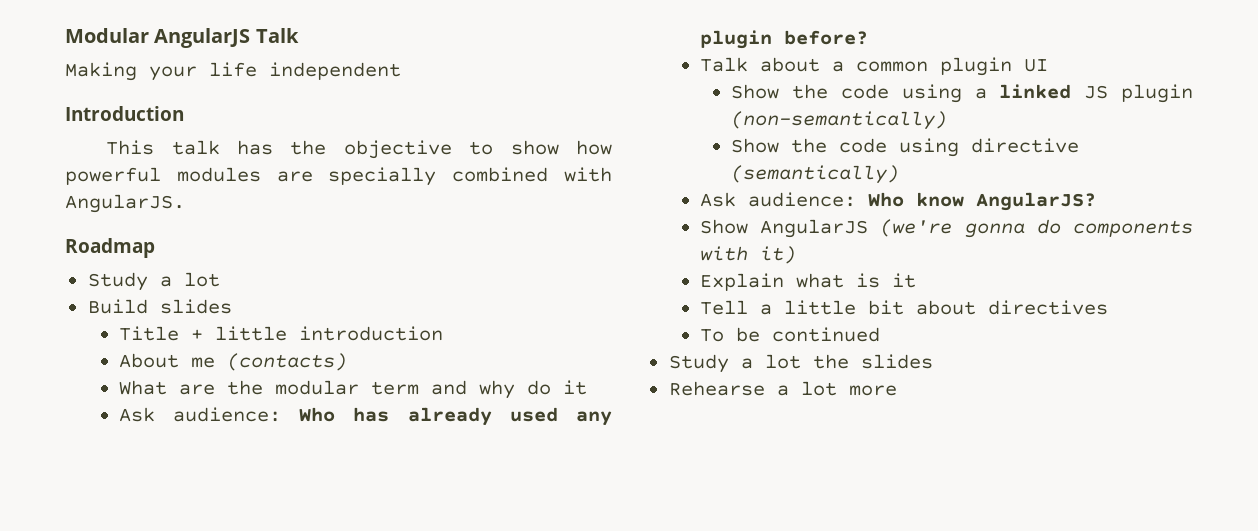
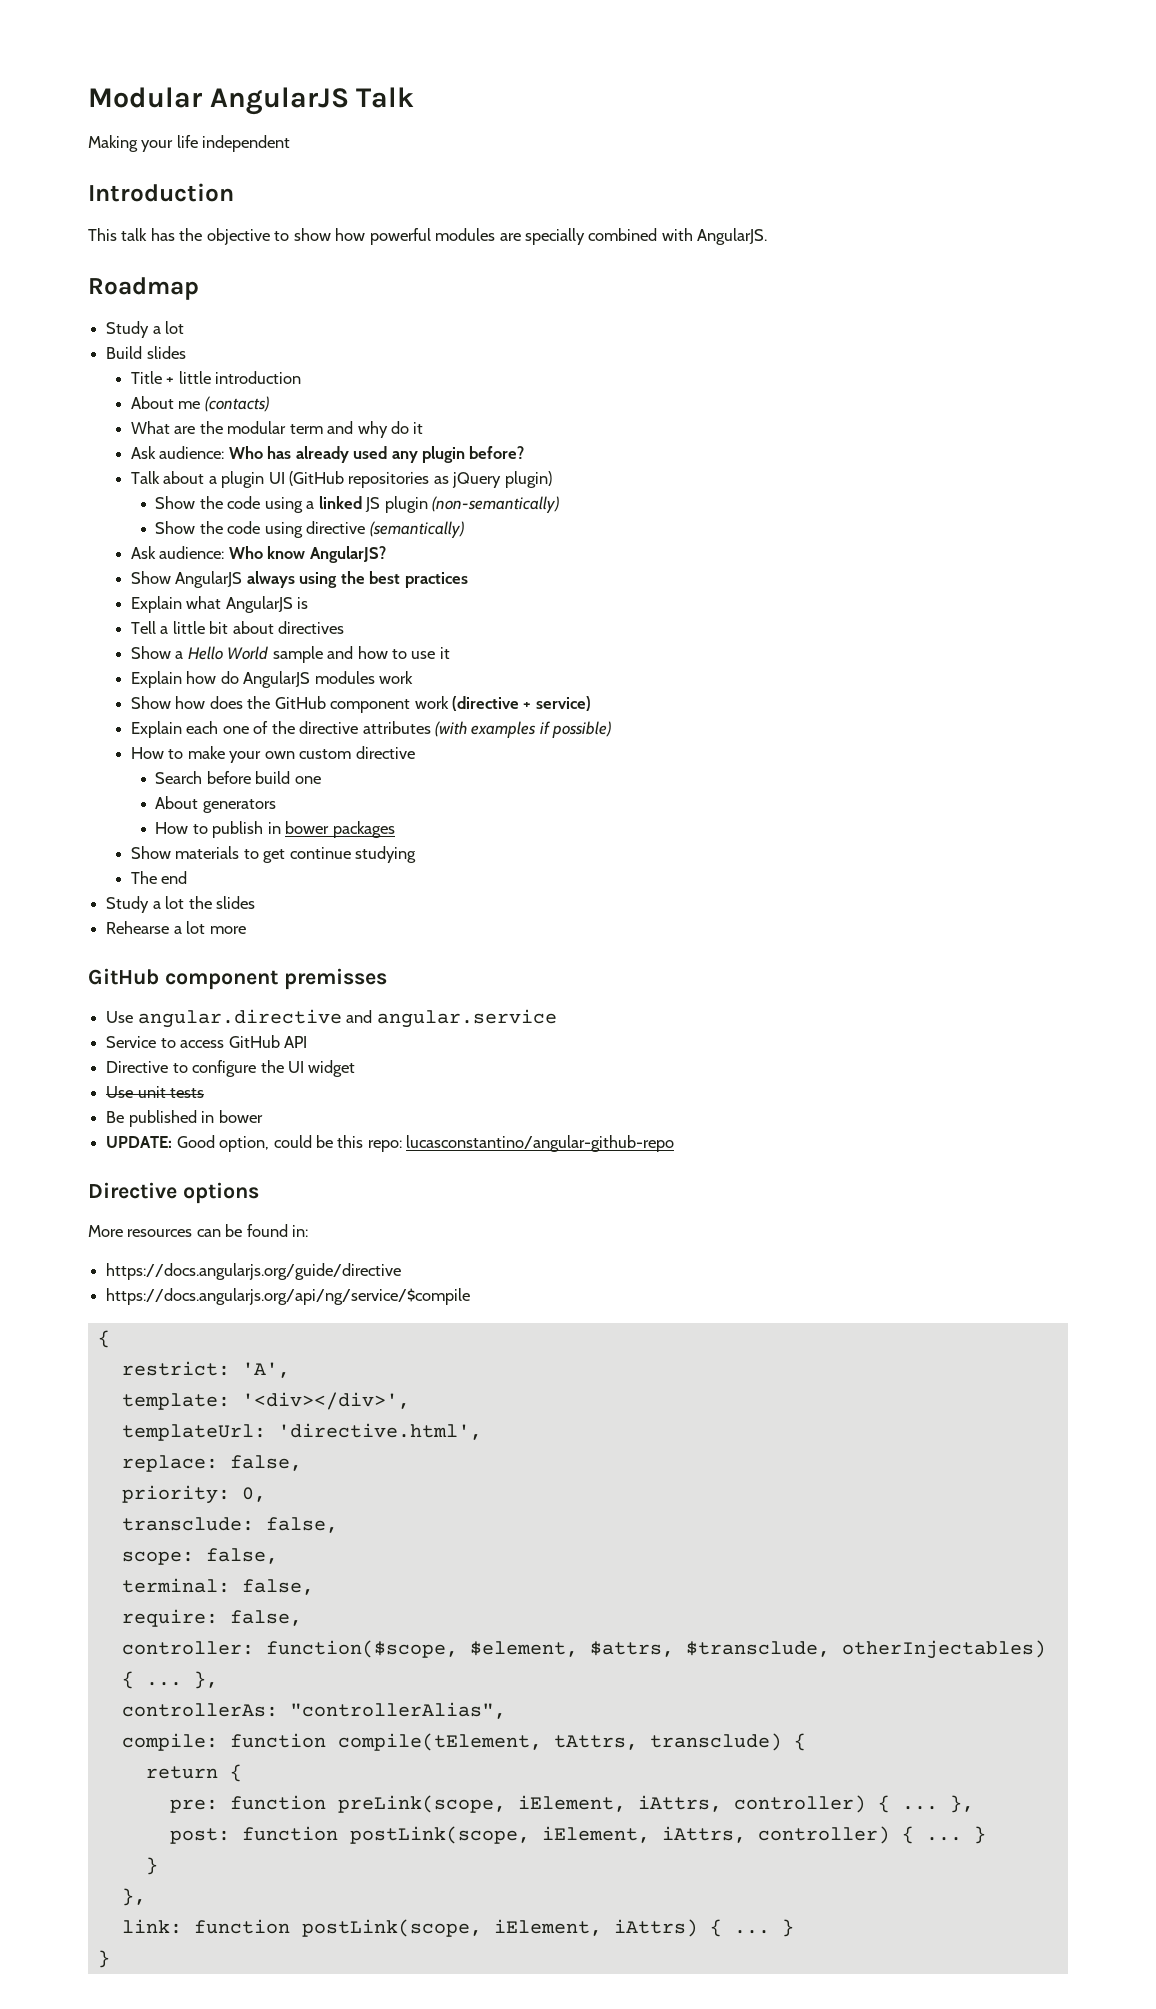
[855,61,928,72] common -> (217, 480) none
(1048, 65) none -> [289,471,552,488] (GitHub repositories as jQuery plugin)
[880,219,1193,238] [699,246,796,264] (we're gonna do components with it) -> [246,571,468,588] always using the best practices
(844, 280) none -> [225,596,293,613] AngularJS
[891,273,916,288] it -> (309, 603) none
[699,327,880,342] To be continued -> [130,646,450,663] [130,671,414,688] [130,696,591,713] [130,721,612,738] [130,746,415,763] [155,771,321,784] [155,796,276,813] [155,821,395,838] [130,846,417,863] [130,871,188,884] Show a Hello World sample and how to use it // Explain how do AngularJS modules work // Show how does the GitHub component work (directive + service) // Explain each one of the directive attributes (with examples if possible) // How to make your own custom directive // Search before build one // About generators // How to publish in bower packages // Show materials to get continue studying // The end
(897, 390) none -> [88,968,387,990] [106,1009,557,1028] [106,1035,307,1048] [106,1060,356,1077] [106,1086,205,1098] [106,1110,263,1127] [106,1135,675,1152] [88,1182,259,1204] [88,1224,309,1237] [106,1263,402,1280] [106,1288,471,1305] [97,1330,110,1348] [121,1361,290,1378] [121,1392,410,1410] [121,1423,482,1441] [121,1455,302,1472] [121,1485,266,1504] [121,1517,338,1533] [121,1548,278,1565] [121,1578,314,1595] [121,1609,302,1627] [121,1640,1046,1659] [121,1671,218,1689] [121,1702,506,1719] [121,1733,806,1751] [145,1764,242,1782] [169,1795,974,1813] [169,1826,986,1844] [145,1857,158,1875] [121,1888,146,1906] [121,1919,794,1937] [97,1950,110,1968] // GitHub component premisses // Use angular.directive and angular.service // Service to access GitHub API // Directive to configure the UI widget // Use unit tests // Be published in bower // UPDATE: Good option, could be this repo: lucasconstantino/angular-github-repo // Directive options // More resources can be found in: // https://docs.angularjs.org/guide/directive // https://docs.angularjs.org/api/ng/service/$compile // { // restrict: 'A', // template: '<div></div>', // templateUrl: 'directive.html', // replace: false, // priority: 0, // transclude: false, // scope: false, // terminal: false, // require: false, // controller: function($scope, $element, $attrs, $transclude, otherInjectables) { ... }, // controllerAs: "controllerAlias", // compile: function compile(tElement, tAttrs, transclude) { // return { // pre: function preLink(scope, iElement, iAttrs, controller) { ... }, // post: function postLink(scope, iElement, iAttrs, controller) { ... } // } // }, // link: function postLink(scope, iElement, iAttrs) { ... } // }

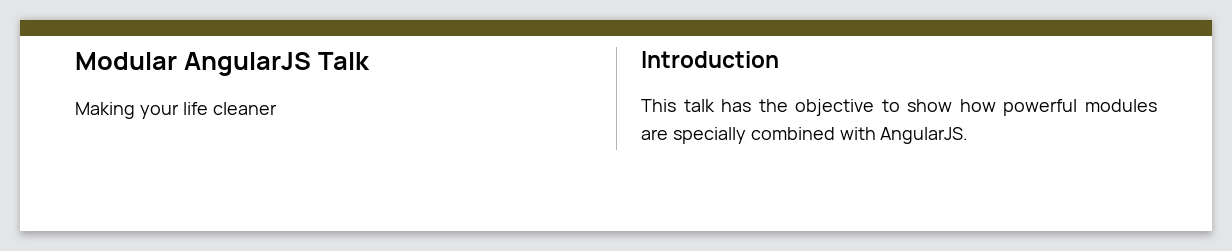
[202,135,291,152] independent -> [212,102,277,115] cleaner
[88,277,199,300] [106,321,185,338] [106,346,186,359] [130,371,302,384] [130,396,269,412] [130,421,424,438] [130,446,525,463] [130,471,552,488] [155,496,560,513] [155,521,464,538] [130,546,386,563] [130,571,468,588] [130,596,309,613] [130,621,345,634] [130,646,450,663] [130,671,414,688] [130,696,591,713] [130,721,612,738] [130,746,415,763] [155,771,321,784] [155,796,276,813] [155,821,395,838] [130,846,417,863] [130,871,188,884] [106,896,255,913] [106,921,246,934] [88,968,387,990] [106,1009,557,1028] [106,1035,307,1048] [106,1060,356,1077] [106,1086,205,1098] [106,1110,263,1127] [106,1135,675,1152] [88,1182,259,1204] [88,1224,309,1237] [106,1263,402,1280] [106,1288,471,1305] [97,1330,110,1348] [121,1361,290,1378] [121,1392,410,1410] [121,1423,482,1441] [121,1455,302,1472] [121,1485,266,1504] [121,1517,338,1533] [121,1548,278,1565] [121,1578,314,1595] [121,1609,302,1627] [121,1640,1046,1659] [121,1671,218,1689] [121,1702,506,1719] [121,1733,806,1751] [145,1764,242,1782] [169,1795,974,1813] [169,1826,986,1844] [145,1857,158,1875] [121,1888,146,1906] [121,1919,794,1937] [97,1950,110,1968] // Roadmap // Study a lot // Build slides // Title + little introduction // About me (contacts) // What are the modular term and why do it // Ask audience: Who has already used any plugin before? // Talk about a plugin UI (GitHub repositories as jQuery plugin) // Show the code using a linked JS plugin (non-semantically) // Show the code using directive (semantically) // Ask audience: Who know AngularJS? // Show AngularJS always using the best practices // Explain what AngularJS is // Tell a little bit about directives // Show a Hello World sample and how to use it // Explain how do AngularJS modules work // Show how does the GitHub component work (directive + service) // Explain each one of the directive attributes (with examples if possible) // How to make your own custom directive // Search before build one // About generators // How to publish in bower packages // Show materials to get continue studying // The end // Study a lot the slides // Rehearse a lot more // GitHub component premisses // Use angular.directive and angular.service // Service to access GitHub API // Directive to configure the UI widget // Use unit tests // Be published in bower // UPDATE: Good option, could be this repo: lucasconstantino/angular-github-repo // Directive options // More resources can be found in: // https://docs.angularjs.org/guide/directive // https://docs.angularjs.org/api/ng/service/$compile // { // restrict: 'A', // template: '<div></div>', // templateUrl: 'directive.html', // replace: false, // priority: 0, // transclude: false, // scope: false, // terminal: false, // require: false, // controller: function($scope, $element, $attrs, $transclude, otherInjectables) { ... }, // controllerAs: "controllerAlias", // compile: function compile(tElement, tAttrs, transclude) { // return { // pre: function preLink(scope, iElement, iAttrs, controller) { ... }, // post: function postLink(scope, iElement, iAttrs, controller) { ... } // } // }, // link: function postLink(scope, iElement, iAttrs) { ... } // } -> (969, 135) none

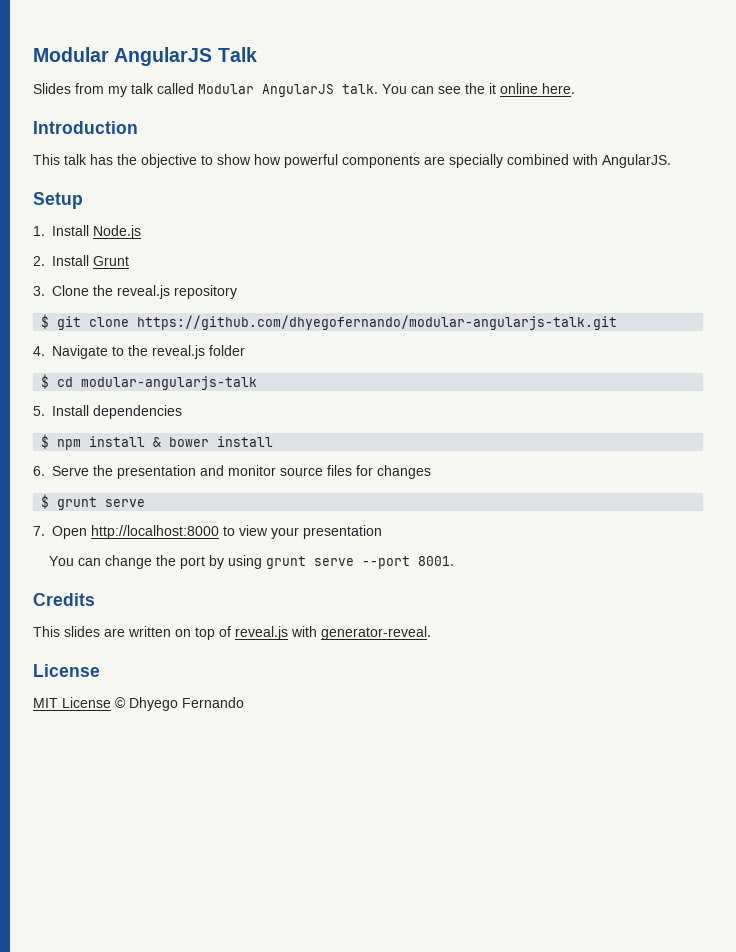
[75,102,277,119] Making your life cleaner -> [33,83,575,97] Slides from my talk called Modular AngularJS talk. You can see the it online here.
[1085,99,1157,112] modules -> [342,155,420,168] components
(969, 135) none -> [33,192,83,209] [33,225,141,239] [33,255,129,266] [33,285,237,299] [41,314,618,330] [33,345,245,359] [41,374,258,390] [33,405,182,419] [41,434,274,450] [33,465,431,479] [41,494,146,510] [33,525,382,539] [48,555,454,569] [33,593,95,606] [33,626,431,640] [33,664,100,677] [33,697,244,711] // Setup // 1. Install Node.js // 2. Install Grunt // 3. Clone the reveal.js repository // $ git clone https://github.com/dhyegofernando/modular-angularjs-talk.git // 4. Navigate to the reveal.js folder // $ cd modular-angularjs-talk // 5. Install dependencies // $ npm install & bower install // 6. Serve the presentation and monitor source files for changes // $ grunt serve // 7. Open http://localhost:8000 to view your presentation // You can change the port by using grunt serve --port 8001. // Credits // This slides are written on top of reveal.js with generator-reveal. // License // MIT License © Dhyego Fernando

